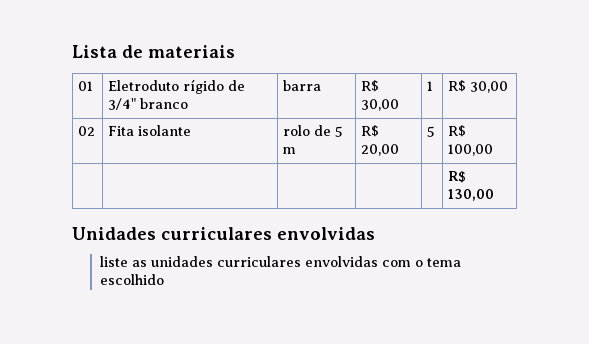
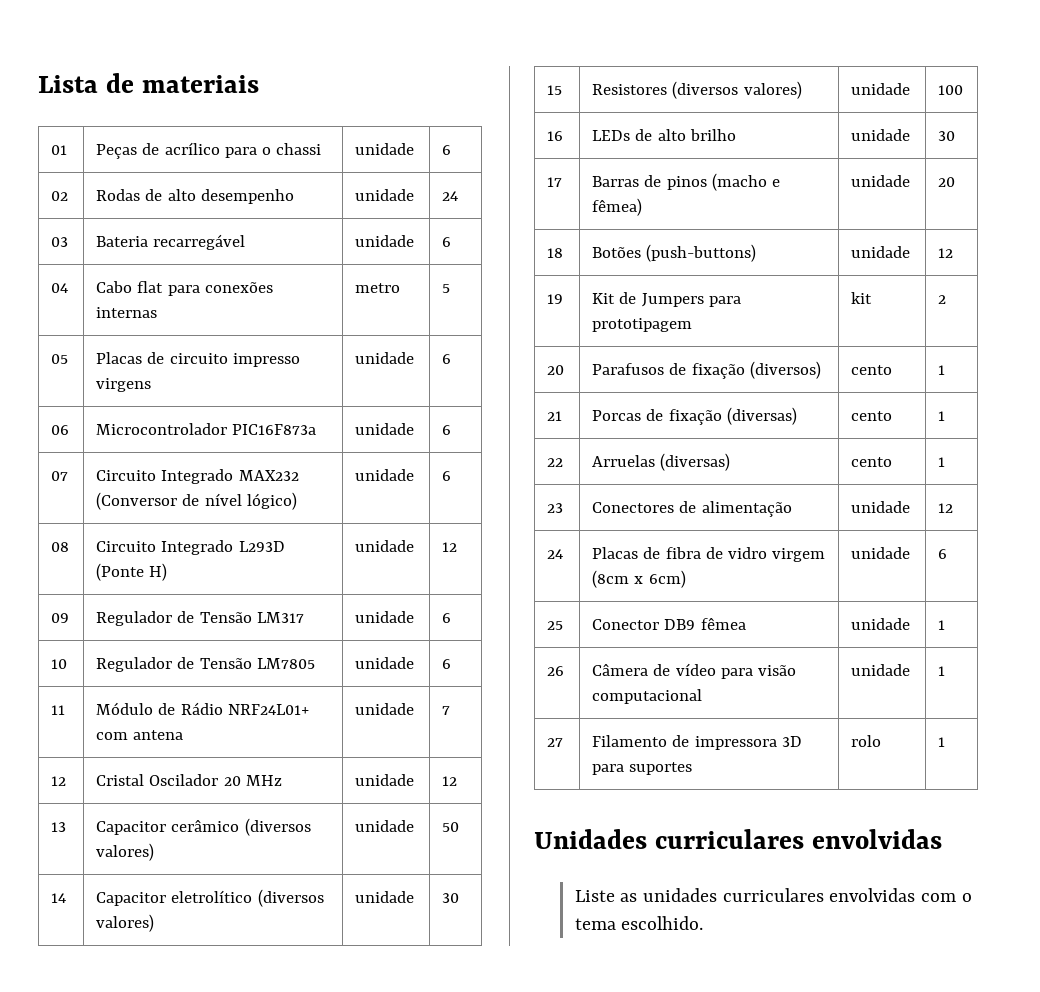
[108,79,246,94] [108,98,189,110] [283,80,322,91] [361,80,380,92] [361,99,400,111] [427,81,434,91] [448,80,509,93] [78,126,96,136] [108,125,192,136] [283,125,344,137] [283,147,297,154] [361,125,380,137] [361,144,400,156] [427,126,436,137] [448,125,467,137] [448,144,494,156] [448,171,467,183] [448,189,495,201] Eletroduto rígido de 3/4" branco | barra | R$ 30,00 | 1 | R$ 30,00 // 02 | Fita isolante | rolo de 5 m | R$ 20,00 | 5 | R$ 100,00 // | | | | | R$ 130,00 -> [96,142,321,159] [355,143,415,155] [442,145,452,155] [51,191,69,201] [96,189,294,204] [355,189,415,201] [442,191,459,201] [51,237,69,247] [96,234,246,250] [355,235,415,247] [442,237,452,247] [51,283,69,293] [96,281,273,296] [96,307,158,318] [355,283,401,293] [442,284,451,293] [51,354,69,364] [96,352,300,367] [96,378,152,392] [355,352,415,364] [442,354,452,364] [51,425,70,435] [96,423,317,435] [355,423,415,435] [442,425,452,435] [51,471,69,481] [96,469,299,484] [96,492,297,510] [355,469,415,481] [442,471,452,481] [51,542,70,552] [96,540,285,555] [96,563,168,581] [355,540,415,552] [442,542,458,552] [51,613,70,623] [96,611,304,626] [355,611,415,623] [442,613,452,623] [51,659,68,669] [96,657,315,672] [355,657,415,669] [442,659,452,669] [51,705,66,715] [96,702,309,715] [96,730,184,740] [355,703,415,715] [442,706,451,715] [51,776,67,786] [96,774,282,786] [355,774,415,786] [442,776,458,786] [51,822,67,832] [96,818,311,836] [96,843,155,861] [355,820,415,832] [442,822,460,832] [51,893,67,903] [96,889,324,907] [96,914,155,932] [355,891,415,903] [442,893,460,903] [547,85,563,95] [592,81,802,99] [851,83,911,95] [938,85,964,95] [547,131,564,141] [592,129,736,141] [851,129,911,141] [938,131,956,141] [547,177,563,187] [592,173,780,191] [592,198,643,216] [851,175,911,187] [938,177,956,187] [547,248,564,258] [592,244,757,262] [851,246,911,258] [938,248,954,258] [547,294,564,304] [592,292,741,307] [592,318,693,332] [851,292,873,304] [938,295,947,304] [547,365,565,375] [592,361,821,379] [851,365,893,375] [938,365,946,375] [547,411,563,421] [592,407,797,425] [851,411,893,421] [938,411,946,421] [547,458,564,467] [592,453,731,471] [851,457,893,467] [938,457,946,467] [547,503,564,513] [592,501,792,517] [851,501,911,513] [938,503,954,513] [547,549,564,559] [592,547,825,562] [592,570,686,588] [851,547,911,559] [938,549,948,559] [547,621,564,630] [592,618,746,630] [851,618,911,630] [938,620,946,630] [547,666,565,676] [592,663,796,679] [592,689,703,704] [851,664,911,676] [938,666,946,676] [547,738,564,747] [592,735,802,750] [592,762,693,775] [851,735,882,747] [938,737,946,747] Peças de acrílico para o chassi | unidade | 6 // 02 | Rodas de alto desempenho | unidade | 24 // 03 | Bateria recarregável | unidade | 6 // 04 | Cabo flat para conexões internas | metro | 5 // 05 | Placas de circuito impresso virgens | unidade | 6 // 06 | Microcontrolador PIC16F873a | unidade | 6 // 07 | Circuito Integrado MAX232 (Conversor de nível lógico) | unidade | 6 // 08 | Circuito Integrado L293D (Ponte H) | unidade | 12 // 09 | Regulador de Tensão LM317 | unidade | 6 // 10 | Regulador de Tensão LM7805 | unidade | 6 // 11 | Módulo de Rádio NRF24L01+ com antena | unidade | 7 // 12 | Cristal Oscilador 20 MHz | unidade | 12 // 13 | Capacitor cerâmico (diversos valores) | unidade | 50 // 14 | Capacitor eletrolítico (diversos valores) | unidade | 30 // 15 | Resistores (diversos valores) | unidade | 100 // 16 | LEDs de alto brilho | unidade | 30 // 17 | Barras de pinos (macho e fêmea) | unidade | 20 // 18 | Botões (push-buttons) | unidade | 12 // 19 | Kit de Jumpers para prototipagem | kit | 2 // 20 | Parafusos de fixação (diversos) | cento | 1 // 21 | Porcas de fixação (diversas) | cento | 1 // 22 | Arruelas (diversas) | cento | 1 // 23 | Conectores de alimentação | unidade | 12 // 24 | Placas de fibra de vidro virgem (8cm x 6cm) | unidade | 6 // 25 | Conector DB9 fêmea | unidade | 1 // 26 | Câmera de vídeo para visão computacional | unidade | 1 // 27 | Filamento de impressora 3D para suportes | rolo | 1
[100,256,129,267] liste -> [574,890,615,902] Liste
[100,274,165,285] escolhido -> [621,916,704,930] escolhido.

